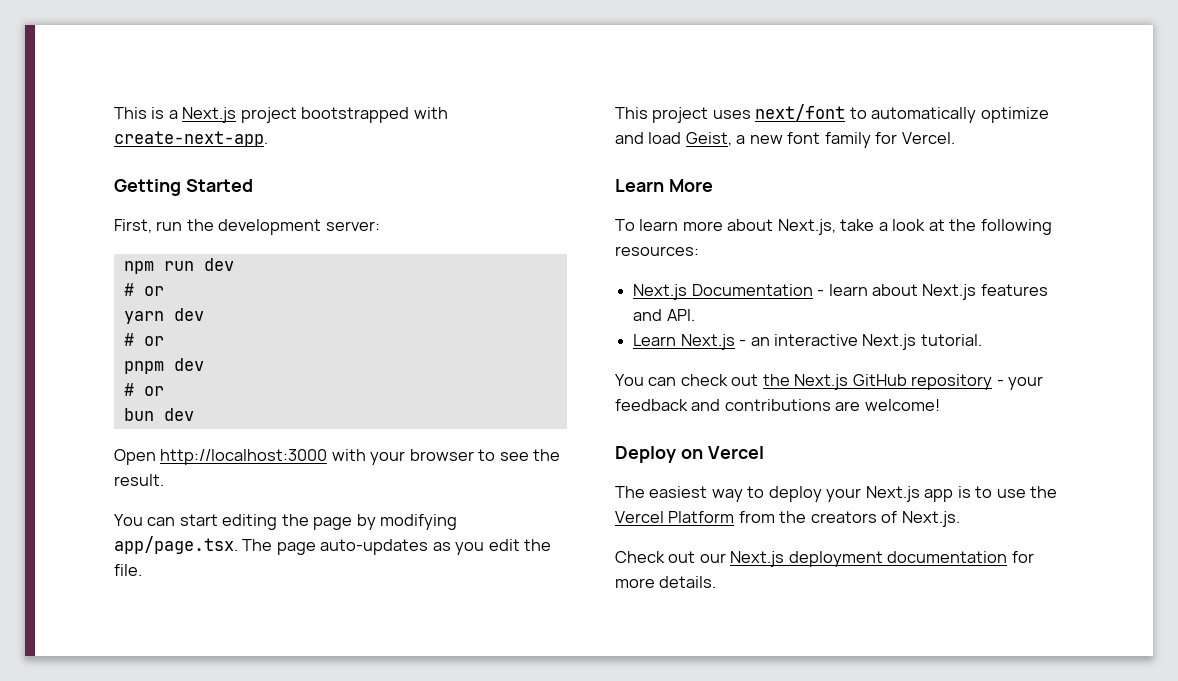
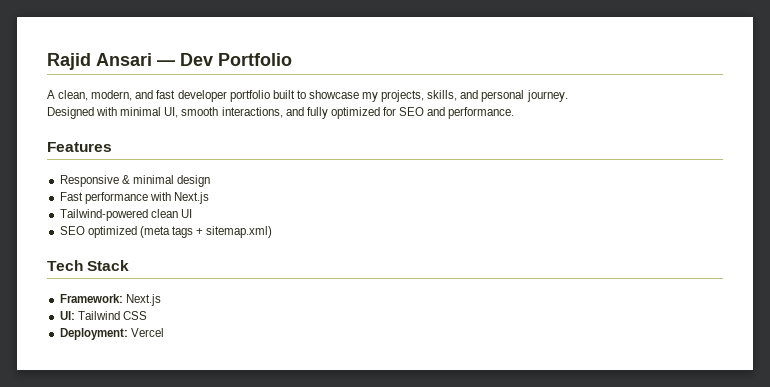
[114,107,448,123] [114,131,268,147] [114,179,253,196] [114,219,380,235] [123,258,234,274] [123,283,164,296] [123,308,204,324] [123,333,164,346] [123,358,204,374] [123,383,164,396] [123,408,194,421] [114,449,561,465] [114,474,164,486] [114,514,458,530] [114,536,552,555] [114,564,142,576] [615,104,1049,123] [615,132,955,148] [615,179,713,192] [615,219,1052,235] [615,246,699,256] [633,284,1048,300] [633,309,695,321] [633,334,982,350] [615,374,1044,390] [615,399,940,411] [615,446,764,463] [615,486,1058,502] [615,511,960,527] [615,551,1034,567] [615,576,717,588] This is a Next.js project bootstrapped with create-next-app. // Getting Started // First, run the development server: // npm run dev // # or // yarn dev // # or // pnpm dev // # or // bun dev // Open http://localhost:3000 with your browser to see the result. // You can start editing the page by modifying app/page.tsx. The page auto-updates as you edit the file. // This project uses next/font to automatically optimize and load Geist, a new font family for Vercel. // Learn More // To learn more about Next.js, take a look at the following resources: // Next.js Documentation - learn about Next.js features and API. // Learn Next.js - an interactive Next.js tutorial. // You can check out the Next.js GitHub repository - your feedback and contributions are welcome! // Deploy on Vercel // The easiest way to deploy your Next.js app is to use the Vercel Platform from the creators of Next.js. // Check out our Next.js deployment documentation for more details. -> [47,53,292,70] [47,90,568,102] [47,107,515,119] [47,142,112,152] [59,175,210,187] [59,192,209,204] [59,209,192,221] [59,226,273,238] [47,260,130,271] [59,294,161,306] [59,311,147,320] [59,328,164,340] Rajid Ansari — Dev Portfolio // A clean, modern, and fast developer portfolio built to showcase my projects, skills, and personal journey. // Designed with minimal UI, smooth interactions, and fully optimized for SEO and performance. // Features // Responsive & minimal design // Fast performance with Next.js // Tailwind-powered clean UI // SEO optimized (meta tags + sitemap.xml) // Tech Stack // Framework: Next.js // UI: Tailwind CSS // Deployment: Vercel

